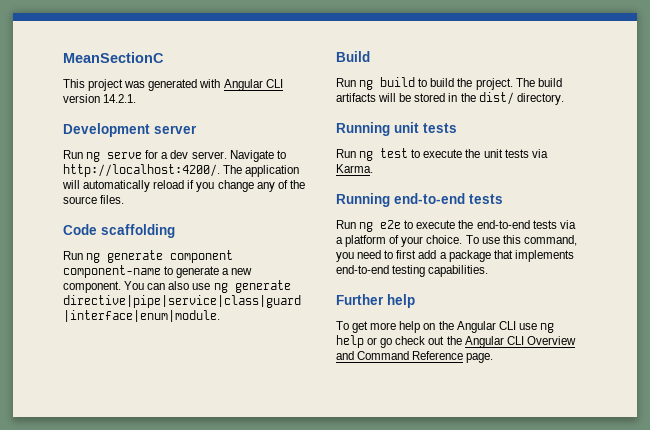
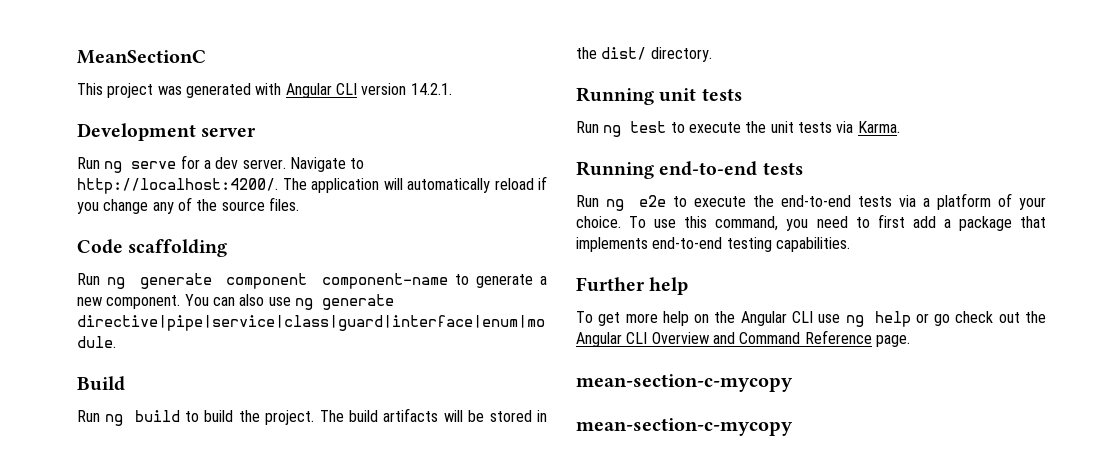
(494, 358) none -> [576,374,793,392] [576,418,793,436] // mean-section-c-mycopy // mean-section-c-mycopy

